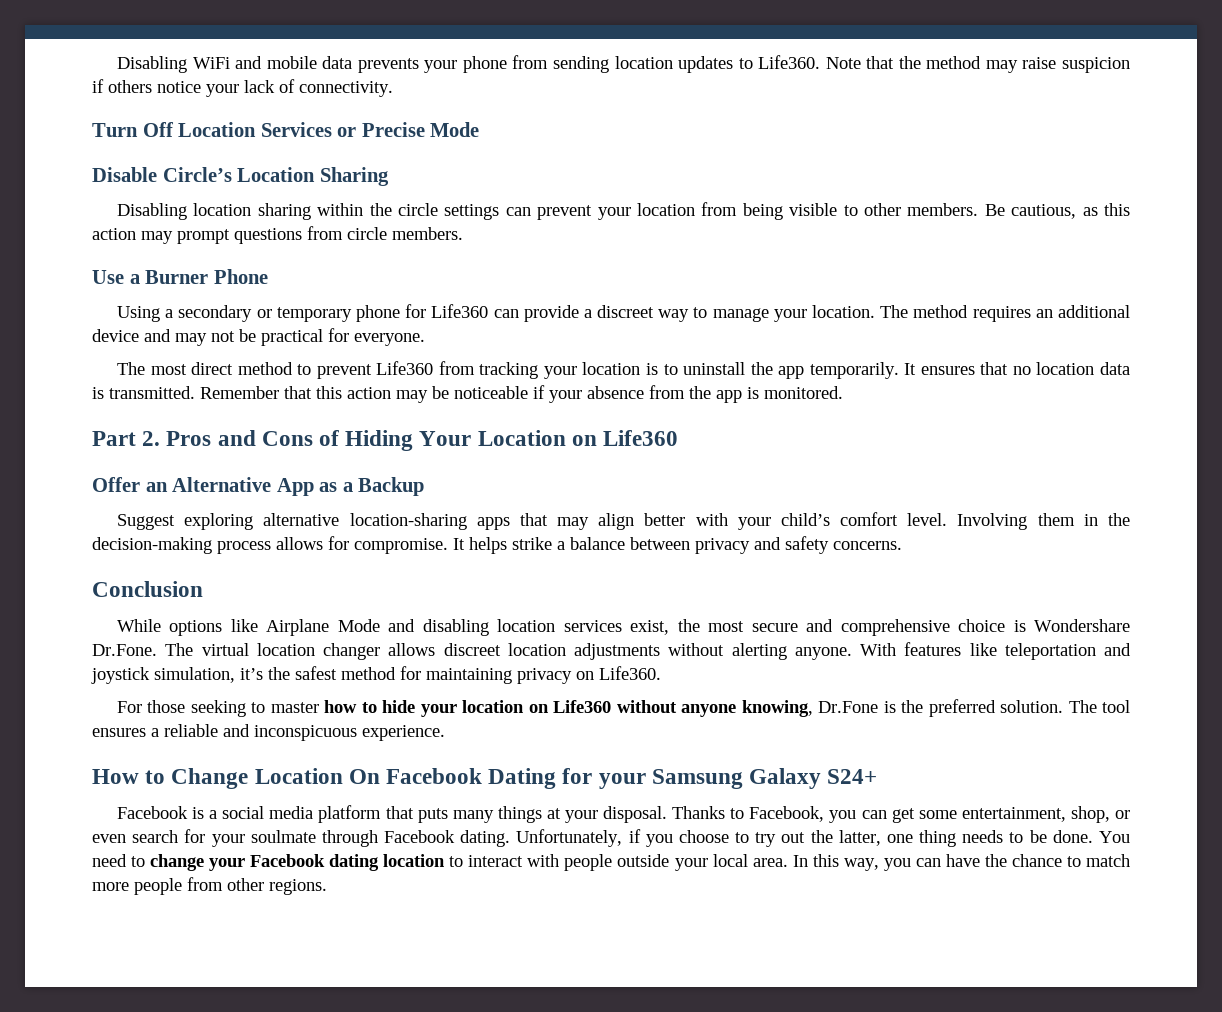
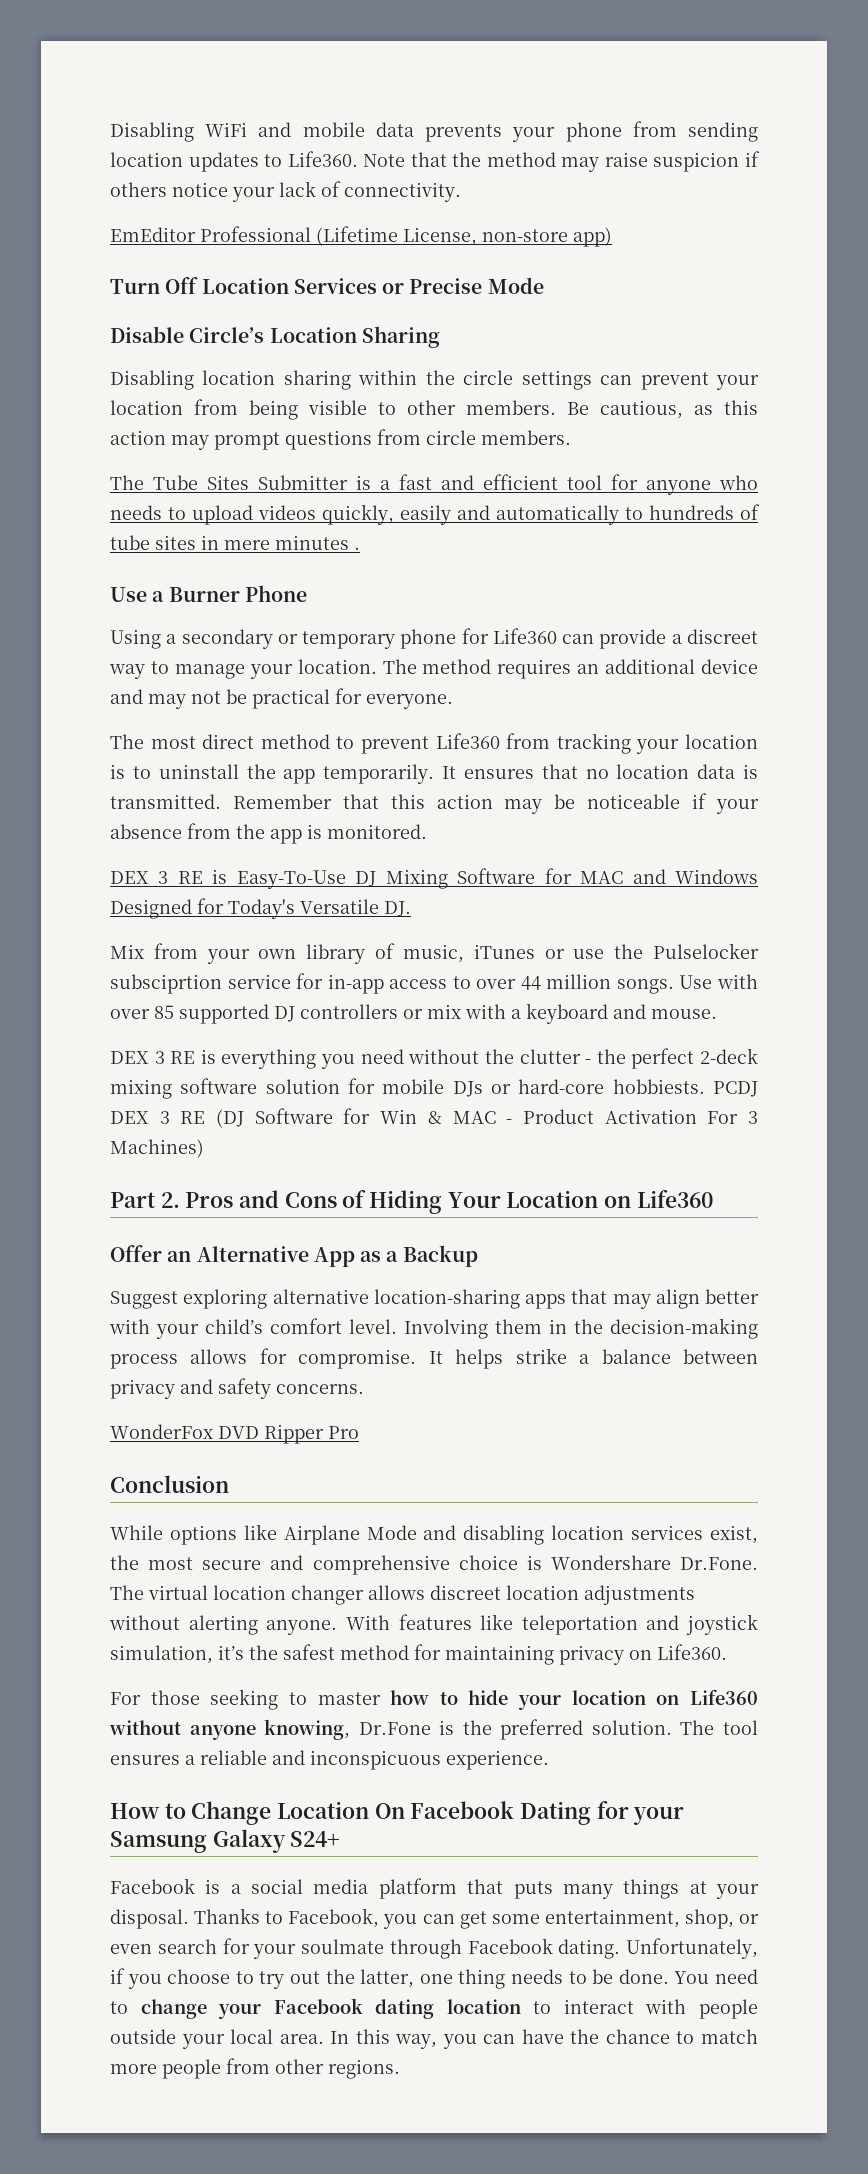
(393, 89) none -> [110,226,612,247] // EmEditor Professional (Lifetime License, non-store app)
(463, 233) none -> [110,474,758,495] [110,504,760,525] [110,535,360,550] // The Tube Sites Submitter is a fast and efficient tool for anyone who needs to upload videos quickly, easily and automatically to hundreds of tube sites in mere minutes .
(843, 392) none -> [110,868,758,889] [110,898,411,919] [110,943,759,964] [110,973,758,994] [110,1003,717,1024] [110,1048,759,1069] [110,1078,758,1099] [110,1108,758,1128] [110,1139,204,1158] // DEX 3 RE is Easy-To-Use DJ Mixing Software for MAC and Windows Designed for Today's Versatile DJ. // Mix from your own library of music, iTunes or use the Pulselocker subsciprtion service for in-app access to over 44 million songs. Use with over 85 supported DJ controllers or mix with a keyboard and mouse. // DEX 3 RE is everything you need without the clutter - the perfect 2-deck mixing software solution for mobile DJs or hard-core hobbiests. PCDJ DEX 3 RE (DJ Software for Win & MAC - Product Activation For 3 Machines)
(902, 545) none -> [110,1424,359,1444] // WonderFox DVD Ripper Pro

